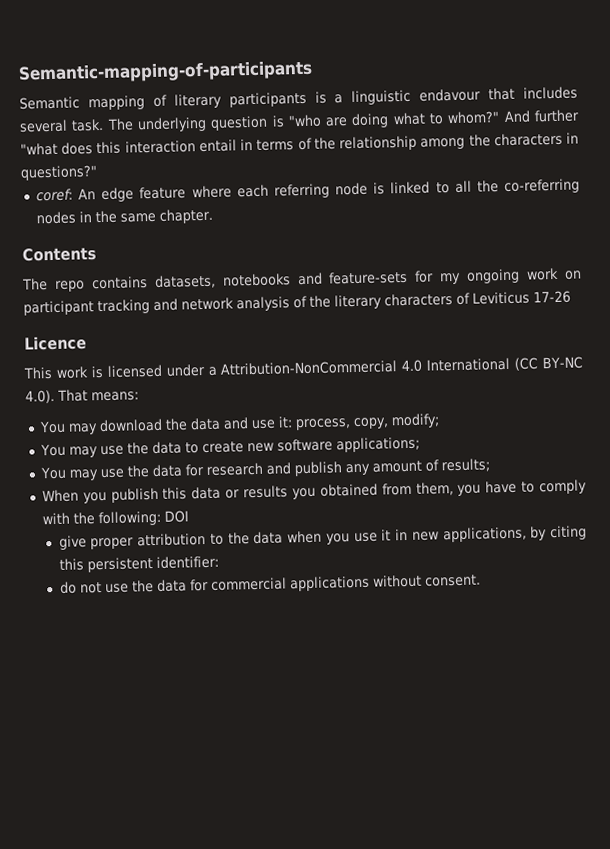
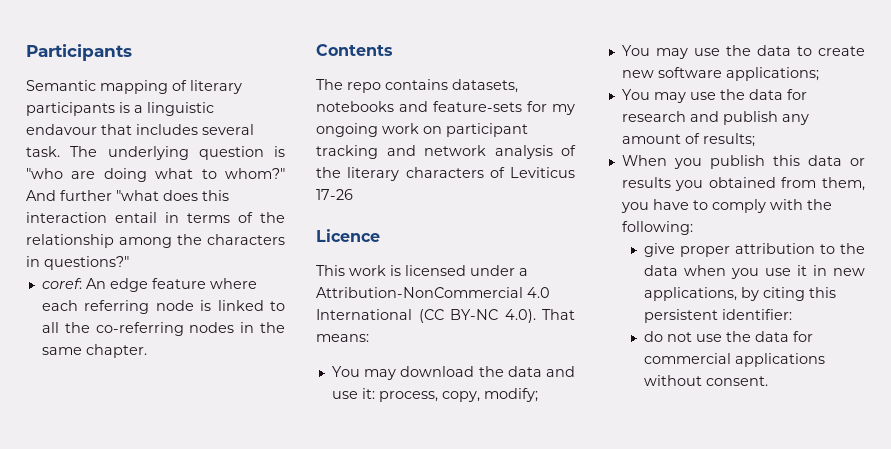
[18,60,313,84] Semantic-mapping-of-participants -> [26,44,132,61] Participants
[163,510,189,523] DOI -> (693, 228) none

